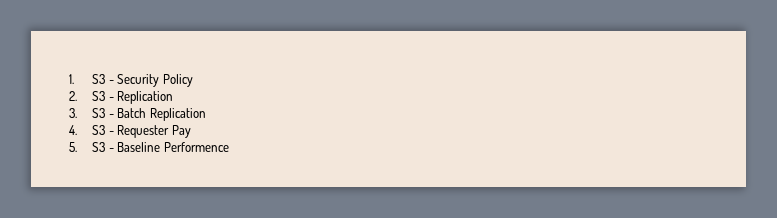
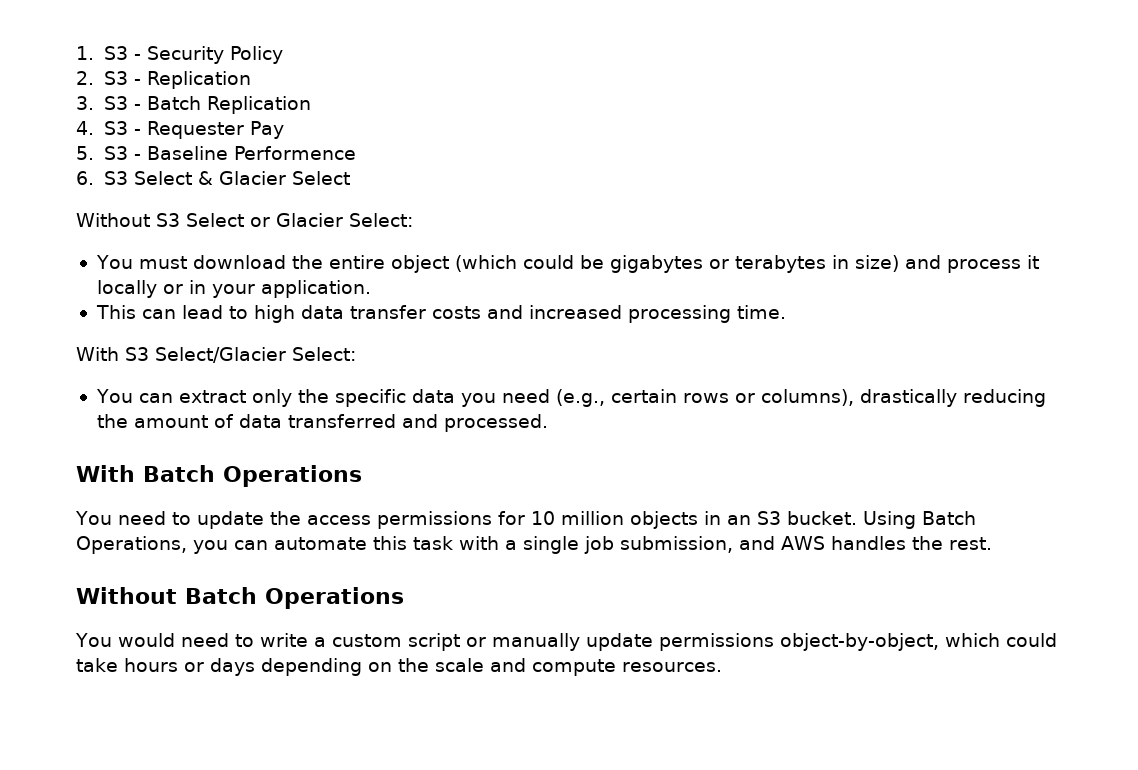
(229, 147) none -> [76,171,350,185] [76,213,413,227] [95,255,1039,273] [96,280,371,298] [95,305,786,323] [76,347,356,363] [95,389,1046,407] [96,414,548,432] [76,465,362,487] [75,511,976,529] [76,536,992,554] [76,587,404,609] [75,633,1057,651] [76,658,722,676] // 6. S3 Select & Glacier Select // Without S3 Select or Glacier Select: // You must download the entire object (which could be gigabytes or terabytes in size) and process it locally or in your application. // This can lead to high data transfer costs and increased processing time. // With S3 Select/Glacier Select: // You can extract only the specific data you need (e.g., certain rows or columns), drastically reducing the amount of data transferred and processed. // With Batch Operations // You need to update the access permissions for 10 million objects in an S3 bucket. Using Batch Operations, you can automate this task with a single job submission, and AWS handles the rest. // Without Batch Operations // You would need to write a custom script or manually update permissions object-by-object, which could take hours or days depending on the scale and compute resources.

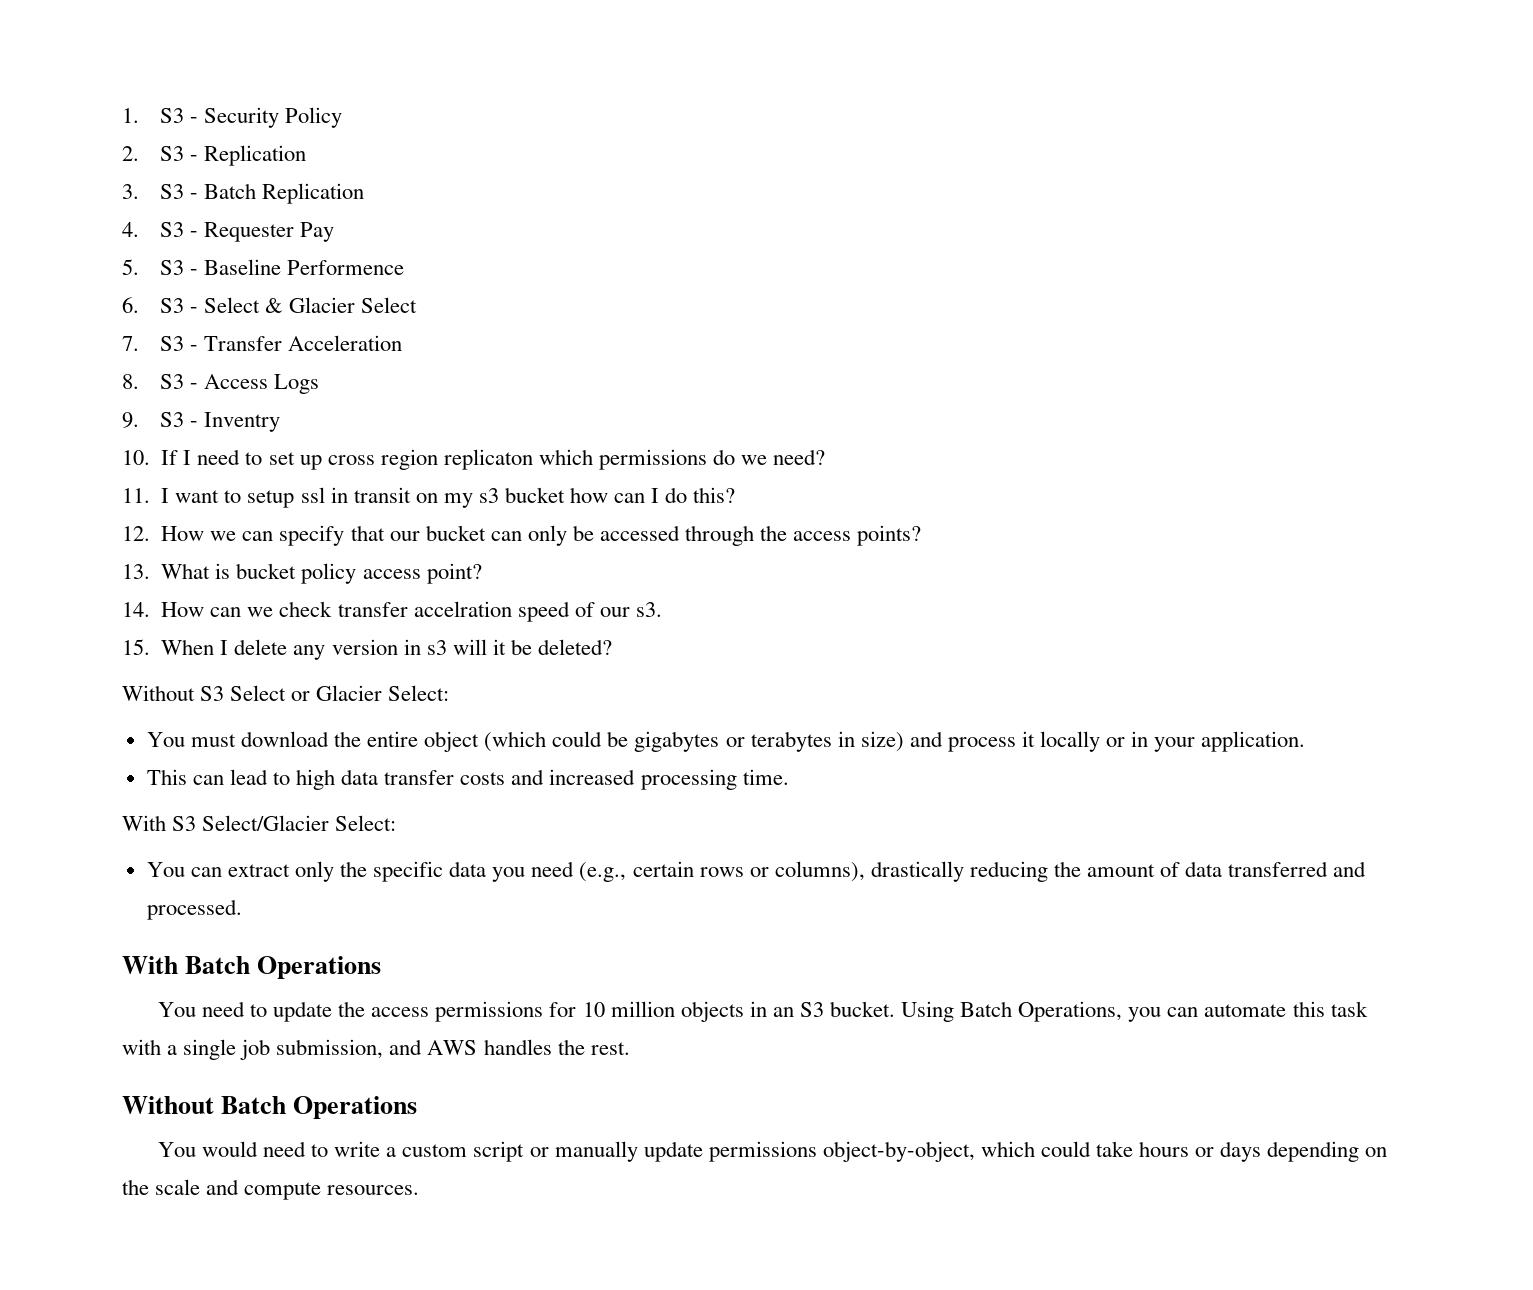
(128, 178) none -> [189,307,198,313] -
(350, 178) none -> [122,335,402,351] [122,374,319,394] [122,412,280,432] [122,449,826,470] [122,487,736,508] [122,525,922,546] [122,563,482,584] [122,601,662,622] [122,639,612,660] // 7. S3 - Transfer Acceleration // 8. S3 - Access Logs // 9. S3 - Inventry // 10. If I need to set up cross region replicaton which permissions do we need? // 11. I want to setup ssl in transit on my s3 bucket how can I do this? // 12. How we can specify that our bucket can only be accessed through the access points? // 13. What is bucket policy access point? // 14. How can we check transfer accelration speed of our s3. // 15. When I delete any version in s3 will it be deleted?

